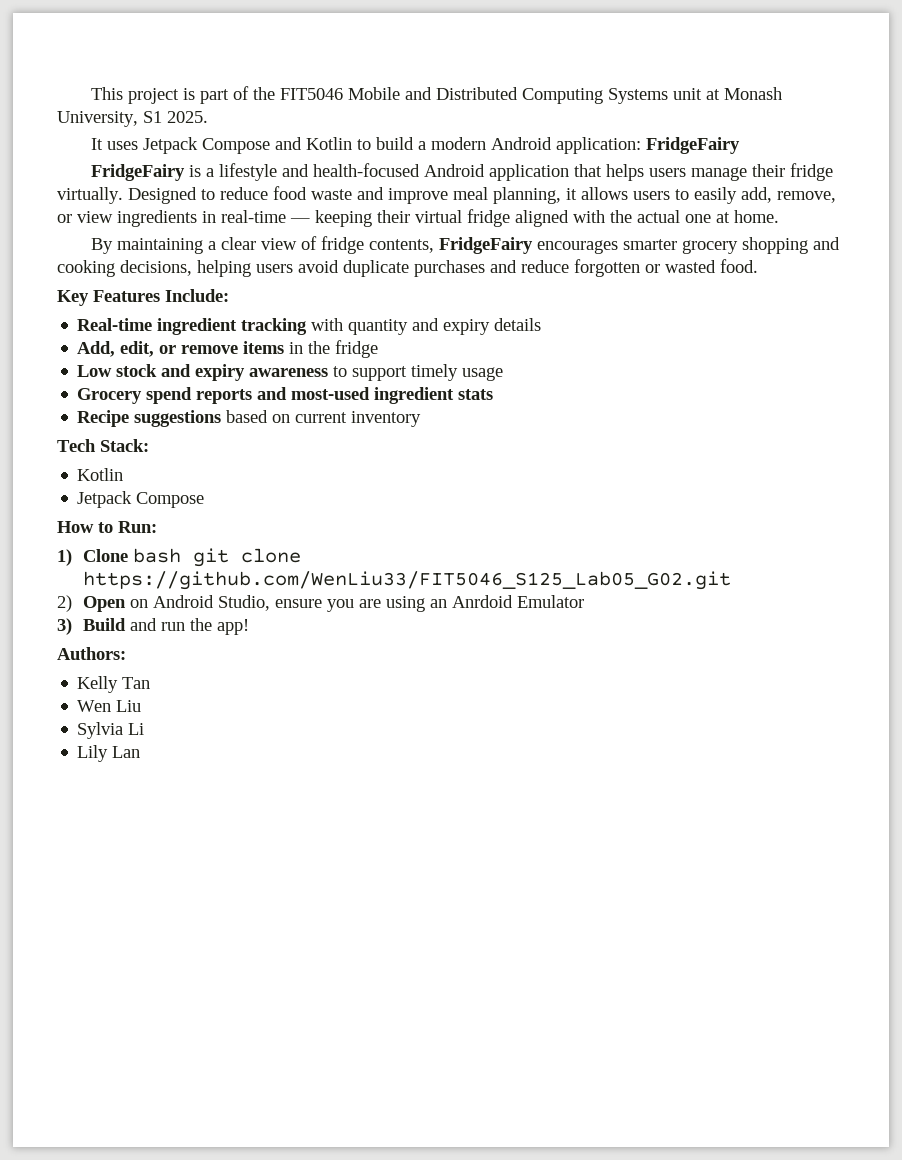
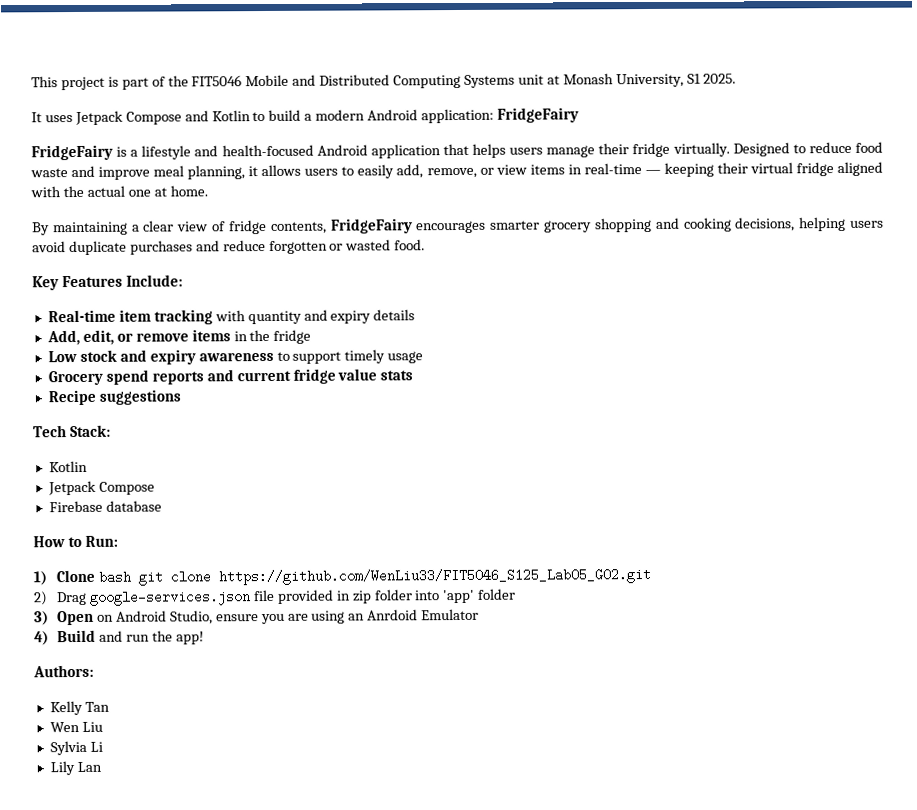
[117,210,197,227] ingredients -> [529,164,565,175] items
[157,318,238,335] ingredient -> [118,309,152,322] item
[291,387,455,404] most-used ingredient -> [236,368,378,384] current fridge value
[226,410,422,427] based on current inventory -> (181, 397) none
(205, 500) none -> [48,500,162,513] // Firebase database
(72, 603) none -> [56,588,517,606] [34,611,49,626] Drag google-services.json file provided in zip folder into 'app' folder // 3)
[57,618,72,635] 3) -> [34,631,49,646] 4)

